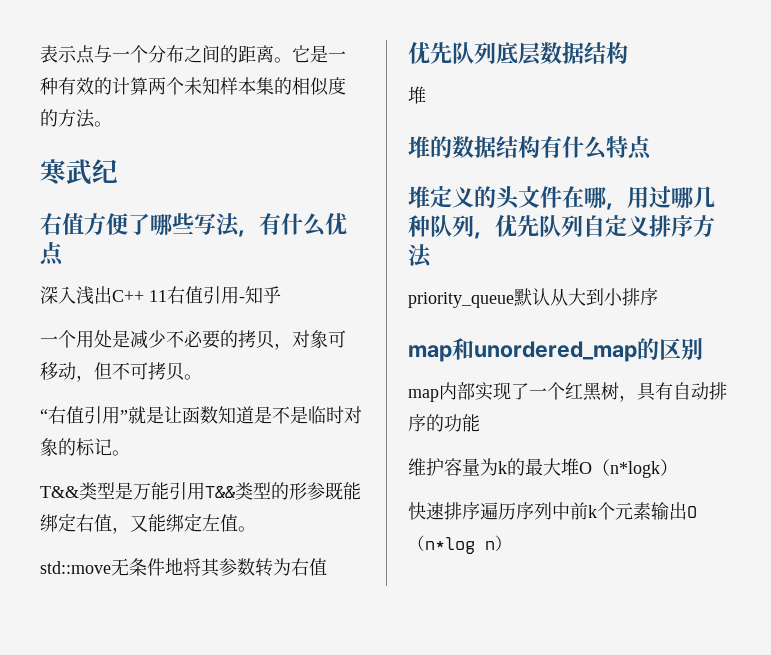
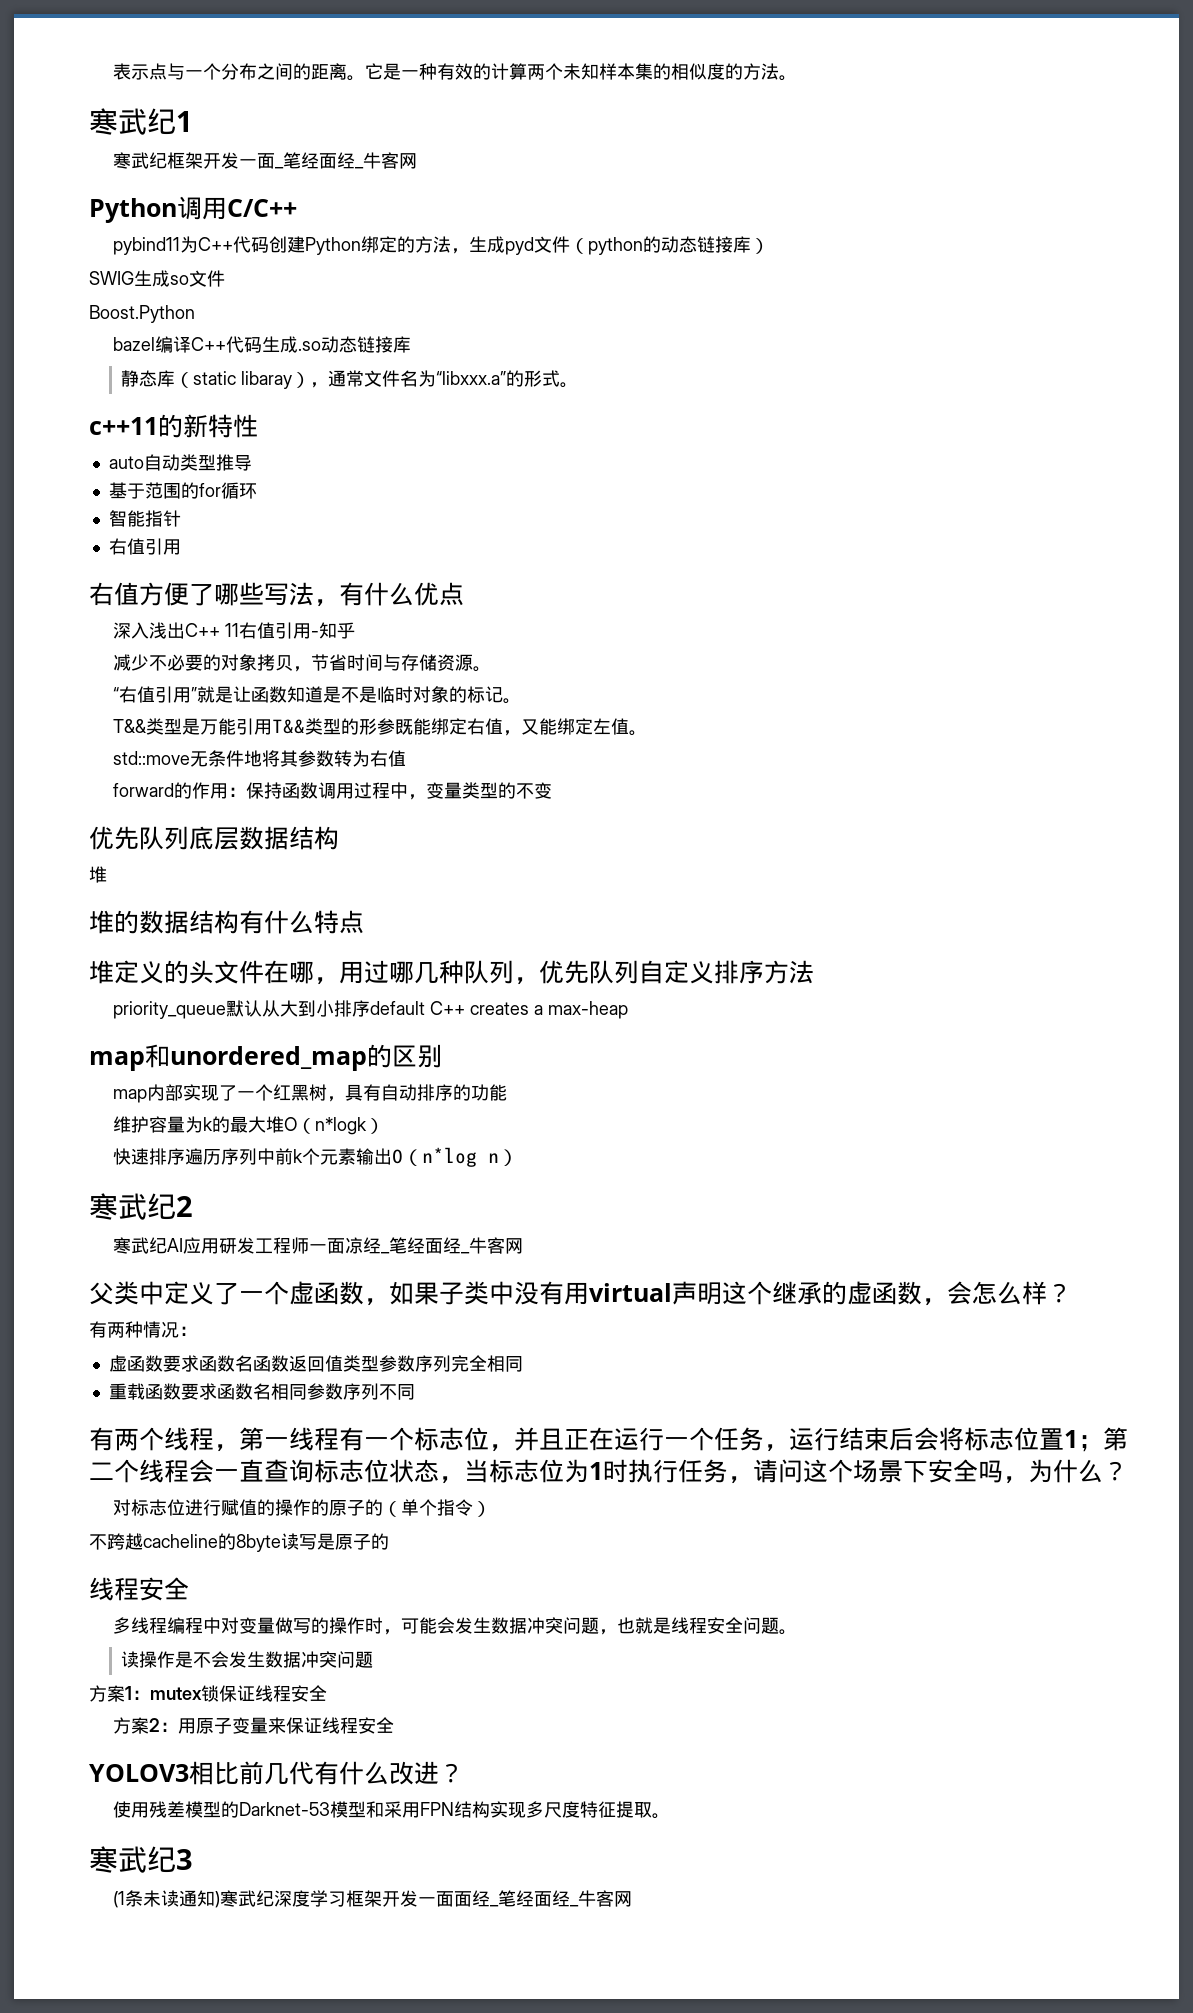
(118, 171) none -> [176,111,193,132] [112,152,417,169] [89,196,297,223] [112,236,769,255] [89,270,225,287] [89,305,195,323] [112,336,411,353] [121,370,579,389] [89,414,258,438] [108,454,252,471] [108,482,257,499] [108,510,181,527] [108,538,181,555] 1 // 寒武纪框架开发一面_笔经面经_牛客网 // Python调用C/C++ // pybind11为C++代码创建Python绑定的方法，生成pyd文件（python的动态链接库） // SWIG生成so文件 // Boost.Python // bazel编译C++代码生成.so动态链接库 // 静态库（static libaray），通常文件名为“libxxx.a”的形式。 // c++11的新特性 // auto自动类型推导 // 基于范围的for循环 // 智能指针 // 右值引用
[40,330,130,348] 一个用处是 -> (355, 630) none
[238,330,346,350] [40,362,184,382] 拷贝，对象可移动，但不可拷贝 -> [220,654,473,672] 对象拷贝，节省时间与存储资源
(327, 567) none -> [112,782,552,800] // forward的作用：保持函数调用过程中，变量类型的不变
(658, 297) none -> [369,1001,628,1019] default C++ creates a max-heap
(512, 543) none -> [89,1193,193,1220] [112,1237,523,1254] [89,1281,1072,1306] [89,1321,197,1338] [108,1355,523,1372] [108,1383,415,1400] [89,1427,1128,1452] [89,1459,1128,1484] [112,1499,491,1517] [89,1533,389,1552] [89,1577,189,1601] [112,1617,797,1635] [121,1651,374,1668] [89,1685,327,1702] [112,1717,394,1734] [89,1761,464,1785] [112,1801,670,1819] [89,1846,193,1873] [112,1890,632,1908] // 寒武纪2 // 寒武纪AI应用研发工程师一面凉经_笔经面经_牛客网 // 父类中定义了一个虚函数，如果子类中没有用virtual声明这个继承的虚函数，会怎么样？ // 有两种情况： // 虚函数要求函数名函数返回值类型参数序列完全相同 // 重载函数要求函数名相同参数序列不同 // 有两个线程，第一线程有一个标志位，并且正在运行一个任务，运行结束后会将标志位置1；第二个线程会一直查询标志位状态，当标志位为1时执行任务，请问这个场景下安全吗，为什么？ // 对标志位进行赋值的操作的原子的（单个指令） // 不跨越cacheline的8byte读写是原子的 // 线程安全 // 多线程编程中对变量做写的操作时，可能会发生数据冲突问题，也就是线程安全问题。 // 读操作是不会发生数据冲突问题 // 方案1：mutex锁保证线程安全 // 方案2：用原子变量来保证线程安全 // YOLOV3相比前几代有什么改进？ // 使用残差模型的Darknet-53模型和采用FPN结构实现多尺度特征提取。 // 寒武纪3 // (1条未读通知)寒武纪深度学习框架开发一面面经_笔经面经_牛客网

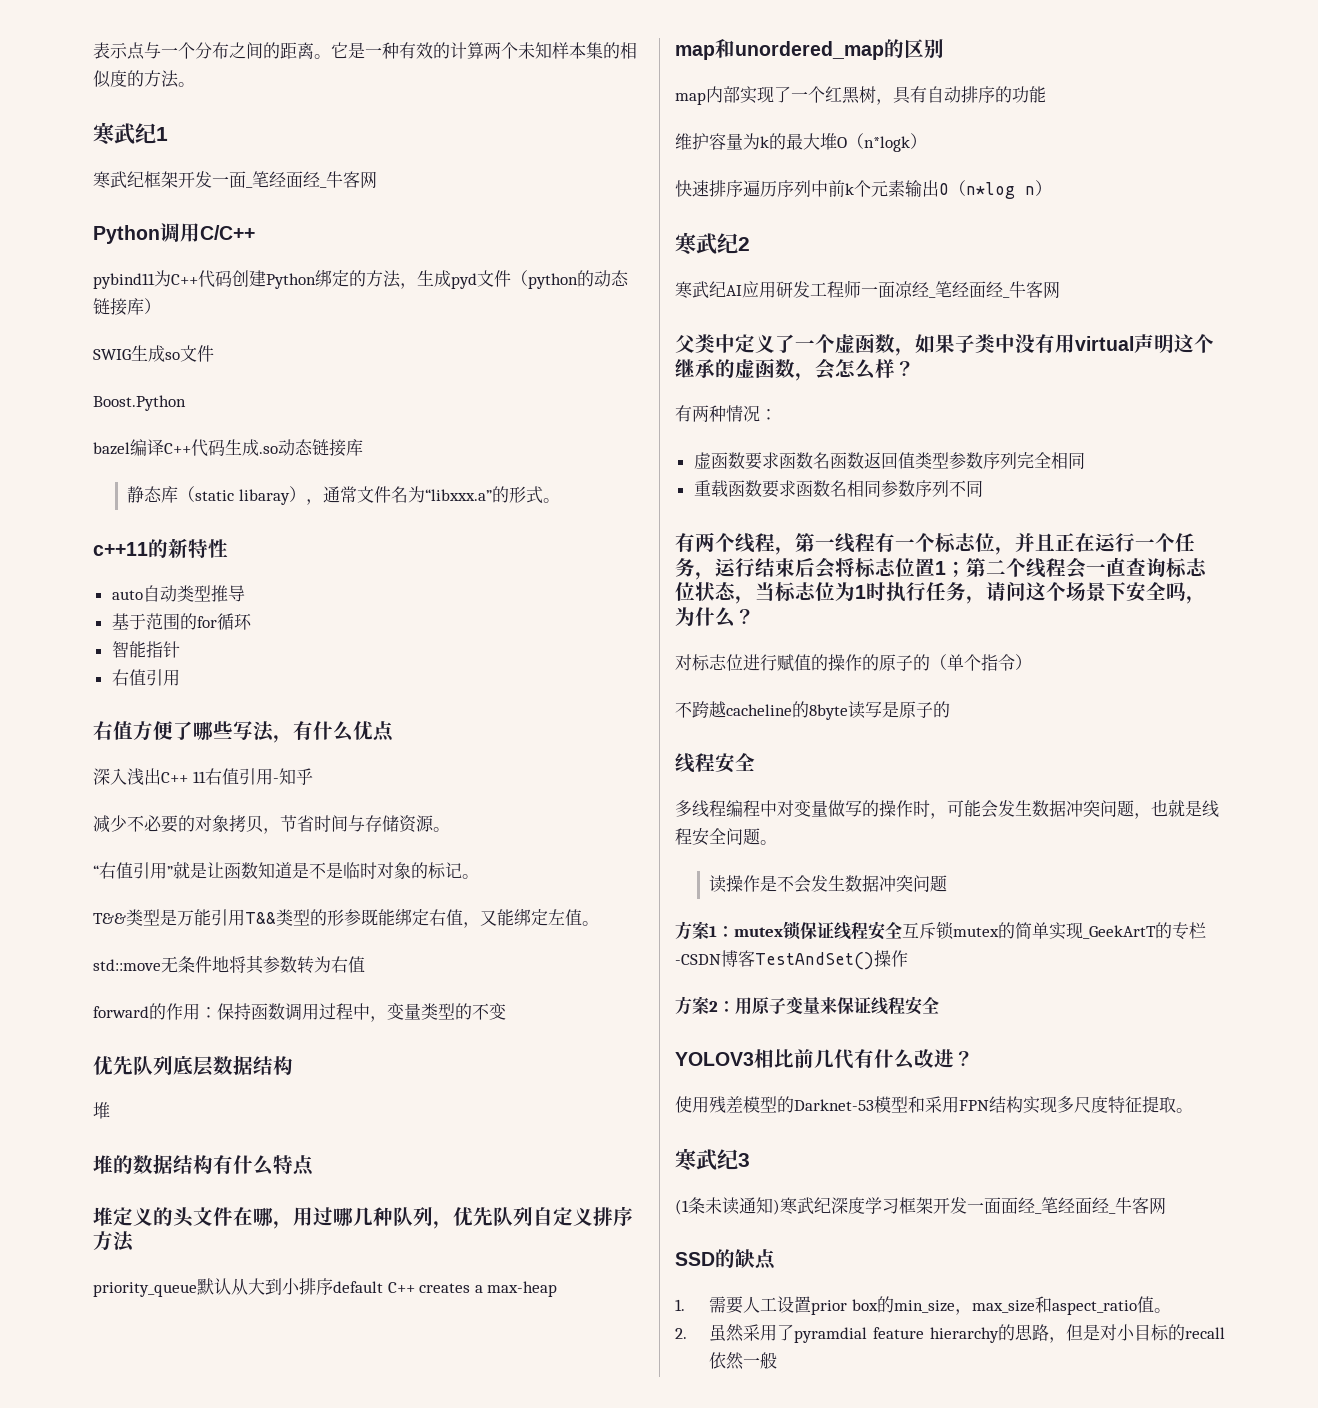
(327, 1693) none -> [902,921,1206,940] [675,950,908,970] 互斥锁mutex的简单实现_GeekArtT的专栏-CSDN博客TestAndSet()操作
(632, 1899) none -> [675,1249,776,1270] [675,1296,1171,1315] [675,1324,1225,1343] [708,1352,777,1370] // SSD的缺点 // 1.需要人工设置prior box的min_size，max_size和aspect_ratio值。 // 2.虽然采用了pyramdial feature hierarchy的思路，但是对小目标的recall依然一般

